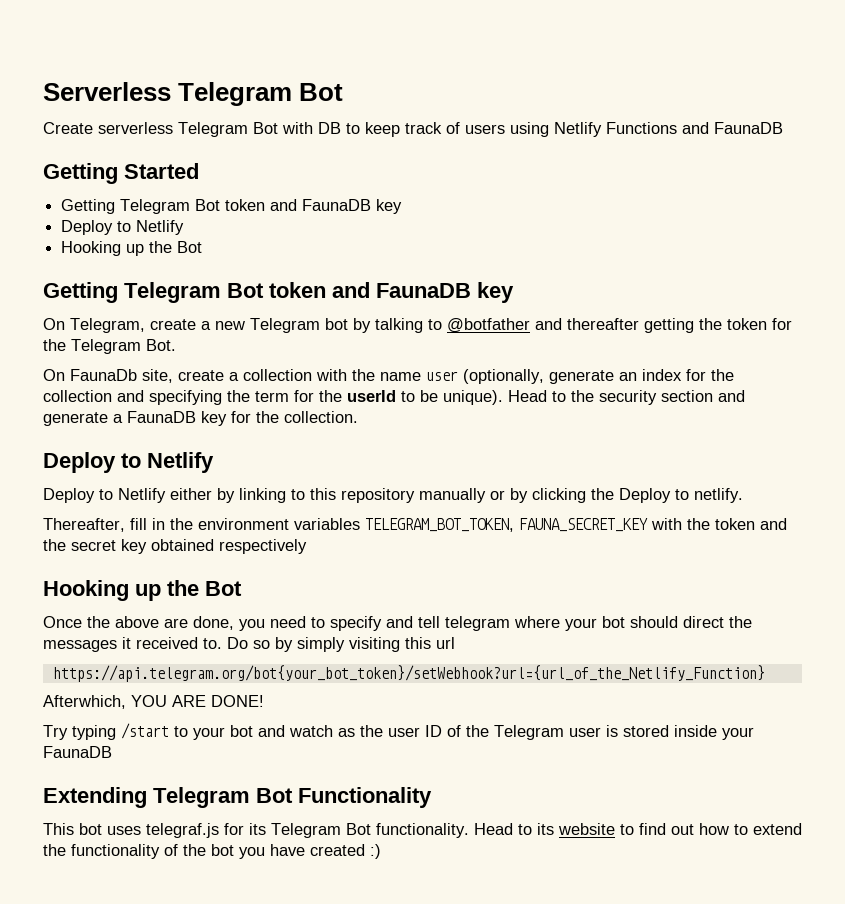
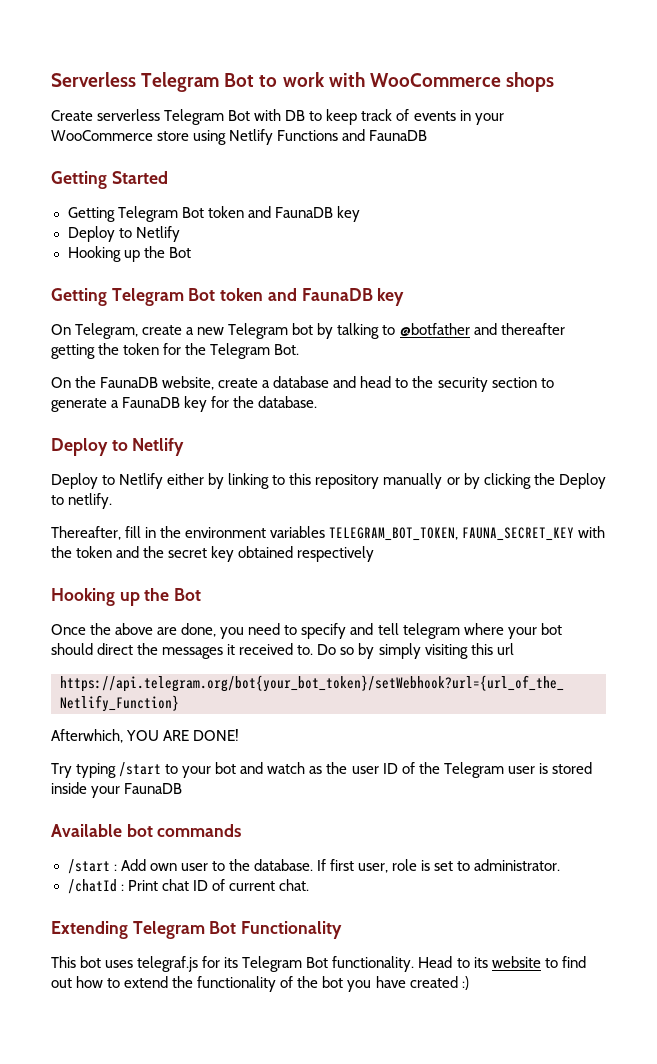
(344, 92) none -> [259,72,554,92] to work with WooCommerce shops
[465,124,505,134] users -> [413,110,504,125] [51,130,190,141] events in your WooCommerce store
[70,369,734,384] [43,390,547,405] FaunaDb site, create a collection with the name user (optionally, generate an index for the collection and specifying the term for the userId to be unique). Head -> [75,376,392,390] the FaunaDB website, create a database and head
[718,390,745,402] and -> [540,378,554,388] to
[284,411,358,423] collection. -> [258,396,318,408] database.
(112, 752) none -> [51,824,242,837] [67,859,561,874] [67,879,309,894] // Available bot commands // /start : Add own user to the database. If first user, role is set to administrator. // /chatId : Print chat ID of current chat.

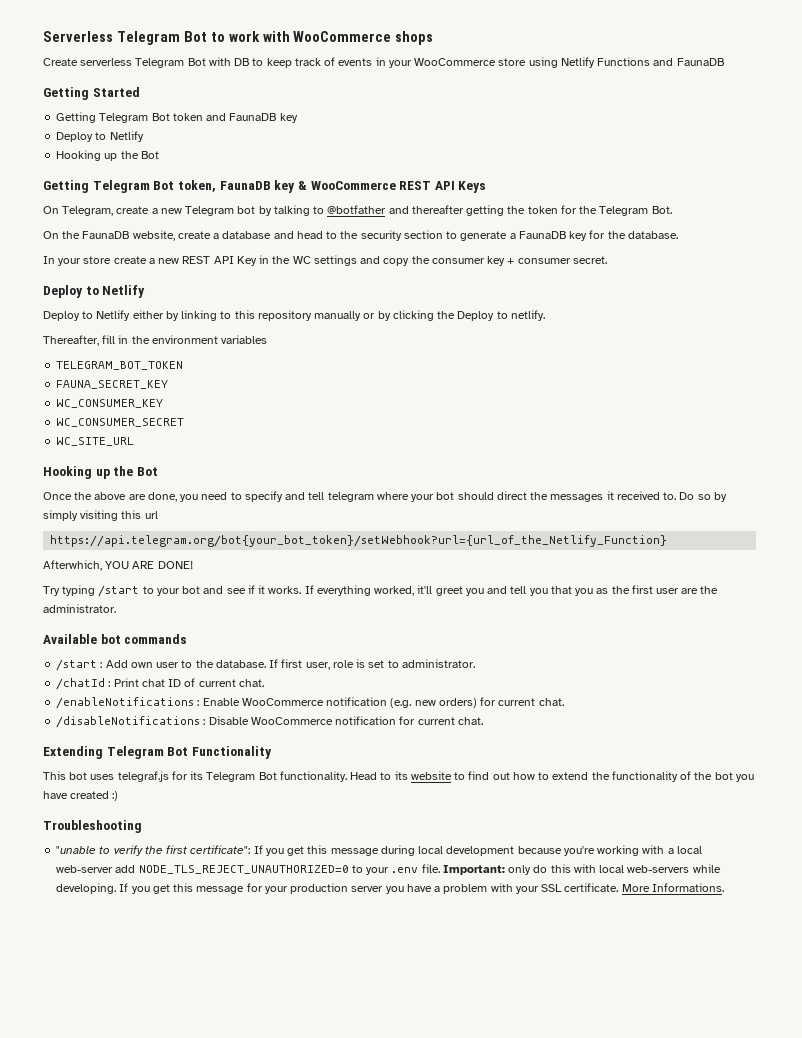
[220,288,405,306] token and FaunaDB key -> [177,180,487,193] token, FaunaDB key & WooCommerce REST API Keys
(318, 402) none -> [43,255,607,266] // In your store create a new REST API Key in the WC settings and copy the consumer key + consumer secret.
[329,527,459,541] TELEGRAM_BOT_TOKEN, -> [56,361,184,370] // TELEGRAM_BOT_TOKEN //
[578,526,606,538] [51,546,375,562] with the token and the secret key obtained respectively -> [56,399,164,408] [56,418,185,427] [56,437,135,446] // WC_CONSUMER_KEY // WC_CONSUMER_SECRET // WC_SITE_URL
[267,762,592,778] [51,782,183,798] watch as the user ID of the Telegram user is stored inside your FaunaDB -> [226,585,719,596] [43,604,116,613] see if it works. If everything worked, it'll greet you and tell you that you as the first user are the administrator.
(309, 885) none -> [56,697,564,709] [56,716,483,728] // /enableNotifications : Enable WooCommerce notification (e.g. new orders) for current chat. // /disableNotifications : Disable WooCommerce notification for current chat.
(469, 983) none -> [43,820,142,833] [56,845,702,856] [56,864,721,875] [56,883,724,894] // Troubleshooting // "unable to verify the first certificate": If you get this message during local development because you're working with a local web-server add NODE_TLS_REJECT_UNAUTHORIZED=0 to your .env file. Important: only do this with local web-servers while developing. If you get this message for your production server you have a problem with your SSL certificate. More Informations.

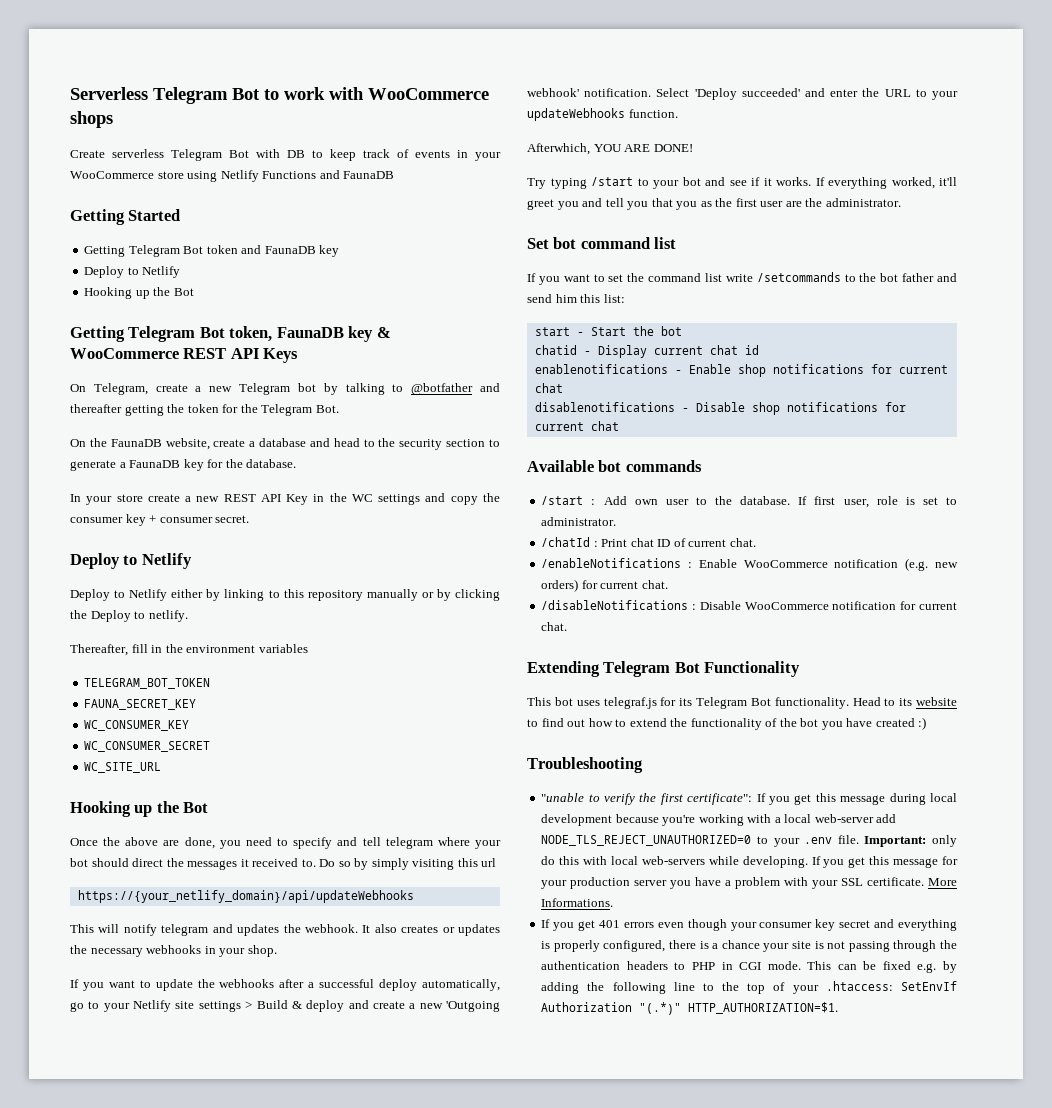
[50,535,668,547] https://api.telegram.org/bot{your_bot_token}/setWebhook?url={url_of_the_Netlify_Function} -> [77,890,414,903] [70,924,501,936] [70,945,277,957] [70,979,500,991] [70,1000,500,1012] [527,88,958,100] [527,108,678,121] https://{your_netlify_domain}/api/updateWebhooks // This will notify telegram and updates the webhook. It also creates or updates the necessary webhooks in your shop. // If you want to update the webhooks after a successful deploy automatically, go to your Netlify site settings > Build & deploy and create a new 'Outgoing webhook' notification. Select 'Deploy succeeded' and enter the URL to your updateWebhooks function.
(116, 608) none -> [527,237,677,249] [527,272,957,285] [527,294,625,303] [534,326,682,336] [534,345,759,358] [534,364,948,377] [534,383,563,393] [534,402,906,415] [534,421,619,431] // Set bot command list // If you want to set the command list write /setcommands to the bot father and send him this list: // start - Start the bot // chatid - Display current chat id // enablenotifications - Enable shop notifications for current chat // disablenotifications - Disable shop notifications for current chat
(724, 887) none -> [541,919,957,931] [541,940,958,952] [541,961,957,973] [541,981,957,994] [541,1002,839,1015] // If you get 401 errors even though your consumer key secret and everything is properly configured, there is a chance your site is not passing through the authentication headers to PHP in CGI mode. This can be fixed e.g. by adding the following line to the top of your .htaccess: SetEnvIf Authorization "(.*)" HTTP_AUTHORIZATION=$1.

